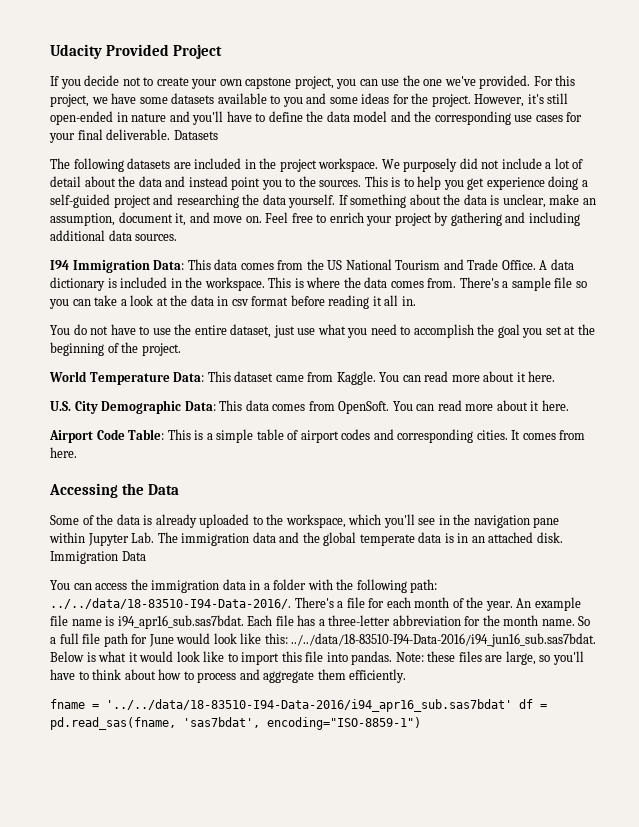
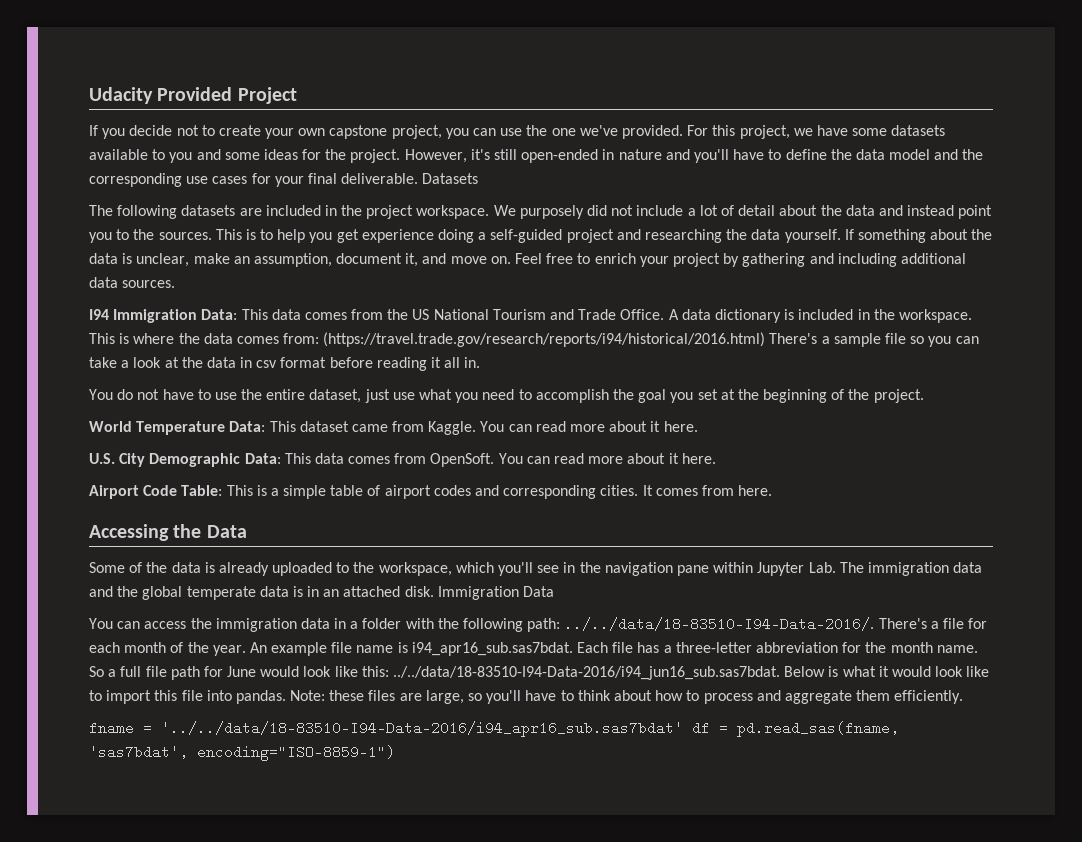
[427,278,457,288] from. -> [283,332,766,347] from: (https://travel.trade.gov/research/reports/i94/historical/2016.html)

